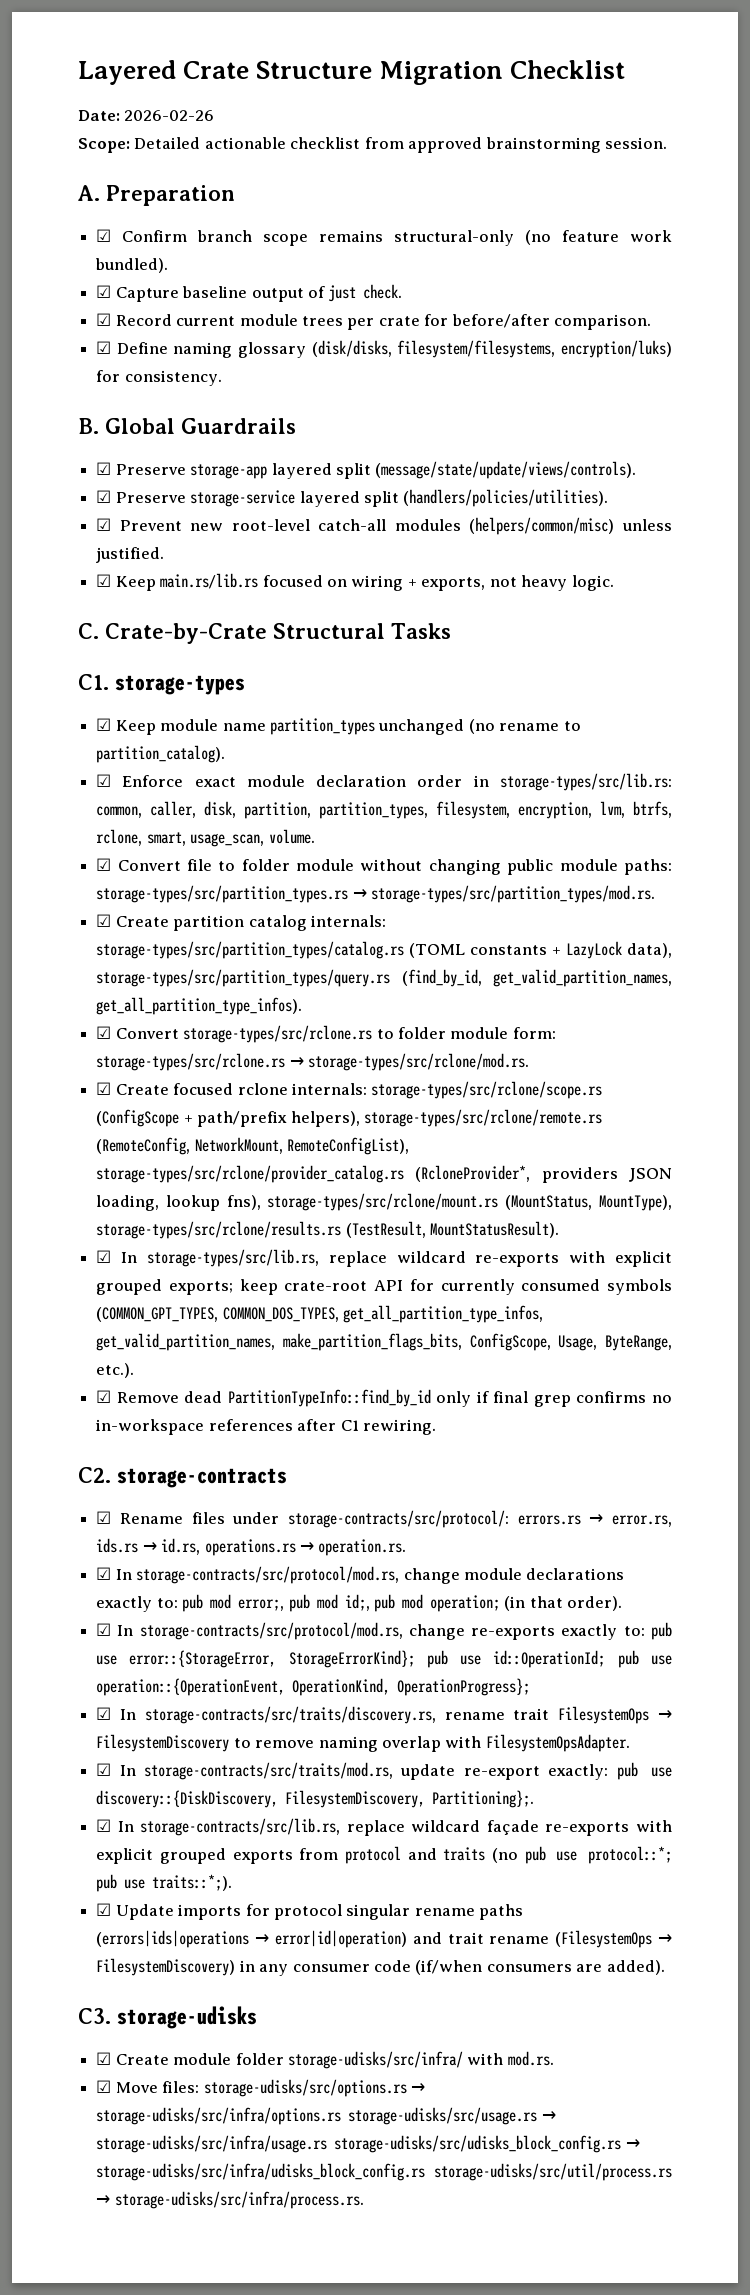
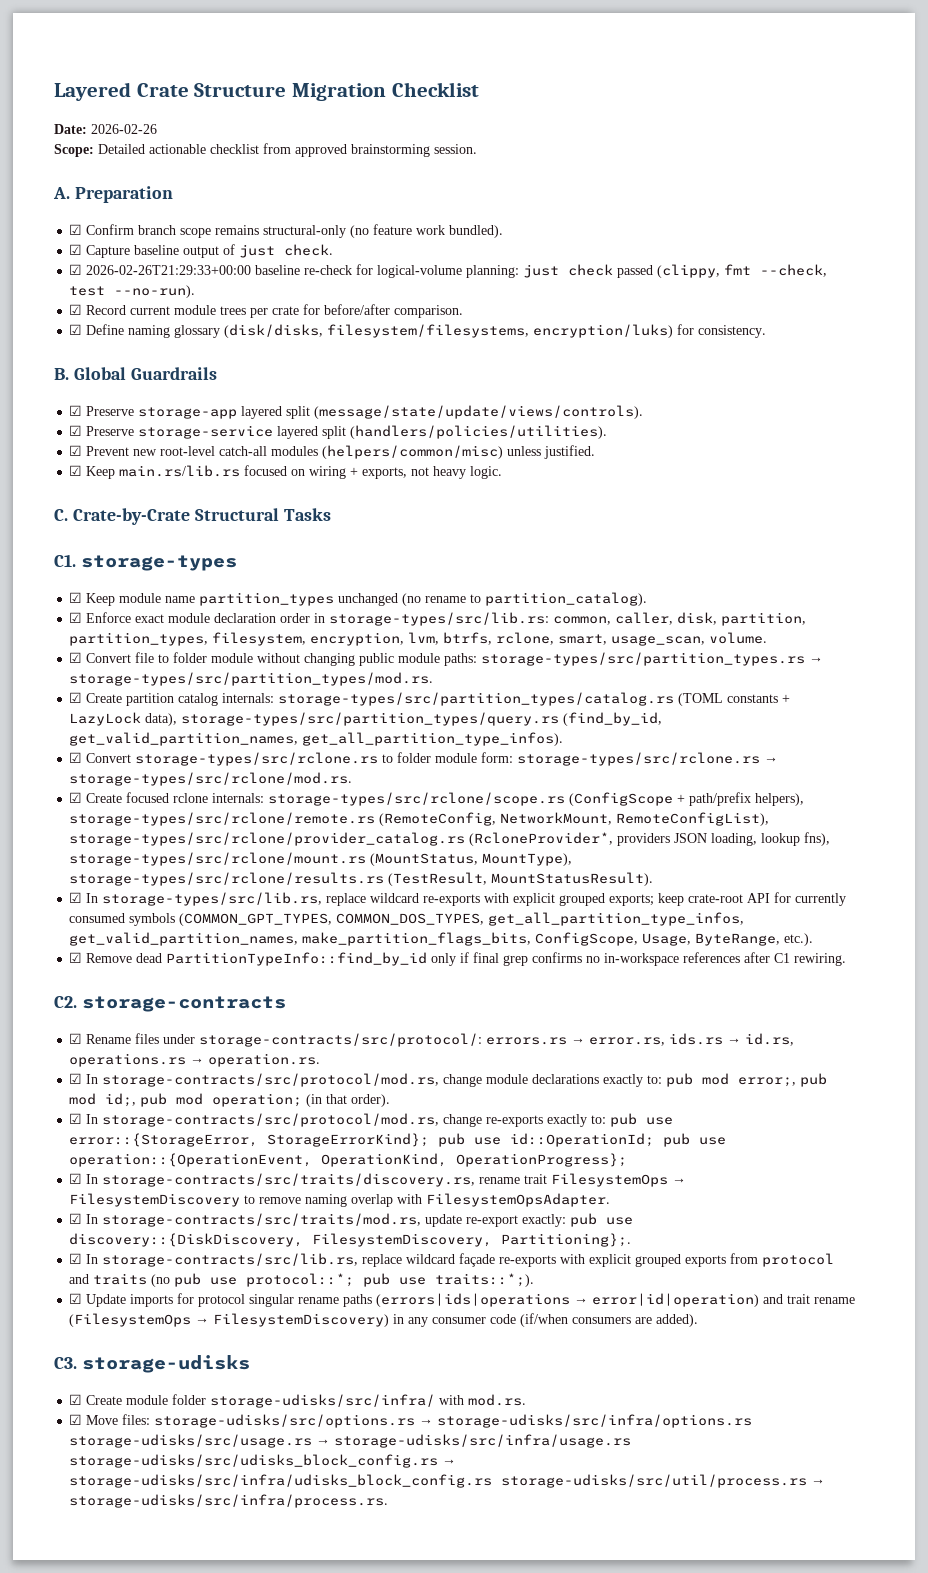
(403, 291) none -> [69,264,828,278] [69,285,196,298] // ☑ 2026-02-26T21:29:33+00:00 baseline re-check for logical-volume planning: just check passed (clippy, fmt --check, test --no-run).

